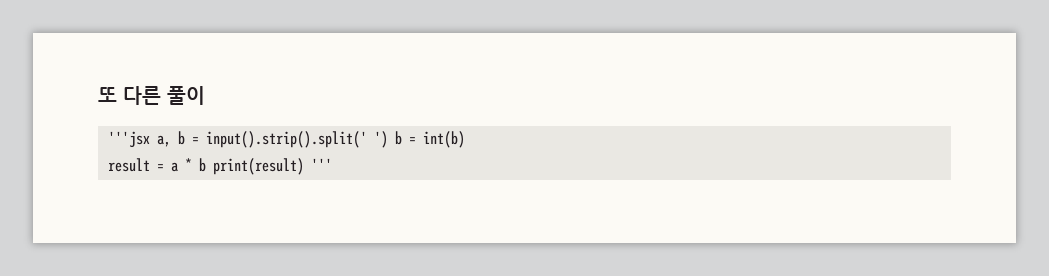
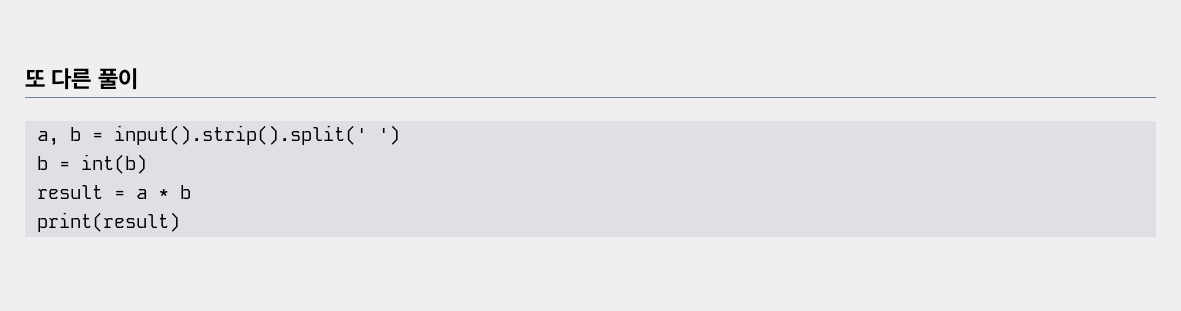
[107,131,150,148] '''jsx -> (138, 79) none
(388, 139) none -> (400, 135) //
[212,158,332,175] print(result) ''' -> [37,212,180,232] // print(result)

